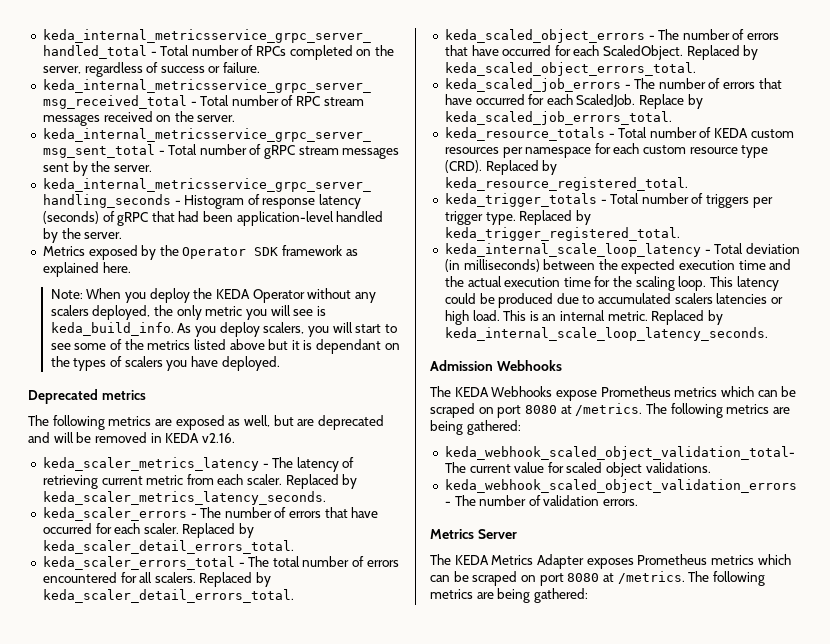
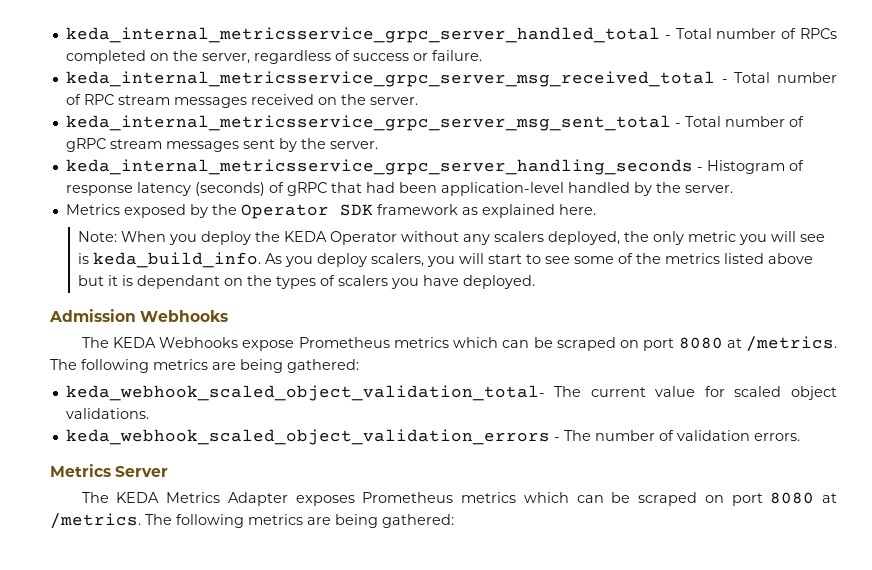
[28,389,146,404] [28,415,384,430] [28,432,235,443] [42,457,355,472] [42,474,358,489] [42,491,326,505] [42,507,379,521] [42,523,255,538] [42,540,294,554] [42,556,399,570] [42,572,272,587] [42,589,294,603] [444,29,780,43] [444,45,759,60] [444,62,696,76] [444,78,782,92] [444,94,703,109] [444,111,672,125] [444,127,794,141] [444,143,769,158] [444,160,558,175] [444,177,688,191] [444,193,773,208] [444,210,591,225] [444,227,680,241] [444,243,800,257] [444,259,792,274] [444,276,779,291] [444,293,784,308] [444,310,724,325] [444,327,768,341] // Deprecated metrics // The following metrics are exposed as well, but are deprecated and will be removed in KEDA v2.16. // keda_scaler_metrics_latency - The latency of retrieving current metric from each scaler. Replaced by keda_scaler_metrics_latency_seconds. // keda_scaler_errors - The number of errors that have occurred for each scaler. Replaced by keda_scaler_detail_errors_total. // keda_scaler_errors_total - The total number of errors encountered for all scalers. Replaced by keda_scaler_detail_errors_total. // keda_scaled_object_errors - The number of errors that have occurred for each ScaledObject. Replaced by keda_scaled_object_errors_total. // keda_scaled_job_errors - The number of errors that have occurred for each ScaledJob. Replace by keda_scaled_job_errors_total. // keda_resource_totals - Total number of KEDA custom resources per namespace for each custom resource type (CRD). Replaced by keda_resource_registered_total. // keda_trigger_totals - Total number of triggers per trigger type. Replaced by keda_trigger_registered_total. // keda_internal_scale_loop_latency - Total deviation (in milliseconds) between the expected execution time and the actual execution time for the scaling loop. This latency could be produced due to accumulated scalers latencies or high load. This is an internal metric. Replaced by keda_internal_scale_loop_latency_seconds. -> (536, 282) none

